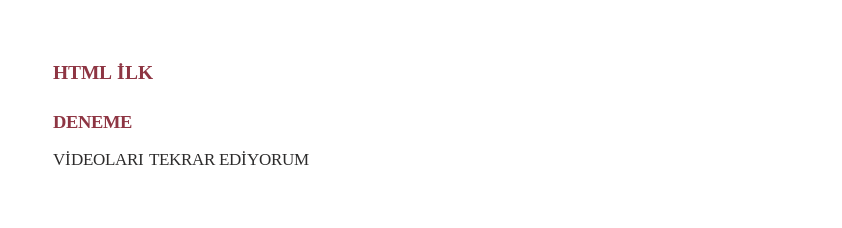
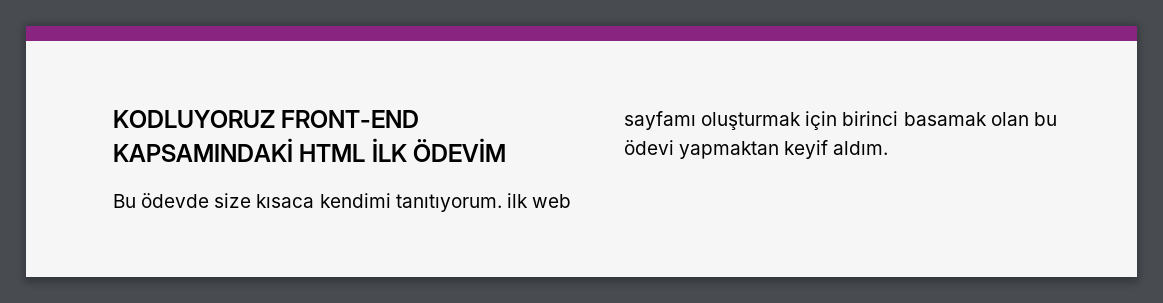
(53, 72) none -> [113,110,420,128] [113,138,293,162] KODLUYORUZ FRONT-END KAPSAMINDAKİ
[53,116,132,128] [53,151,310,165] // DENEME // VİDEOLARI TEKRAR EDİYORUM -> [413,138,507,162] [113,193,571,212] [624,111,1057,130] [624,140,889,159] ÖDEVİM // Bu ödevde size kısaca kendimi tanıtıyorum. ilk web sayfamı oluşturmak için birinci basamak olan bu ödevi yapmaktan keyif aldım.

